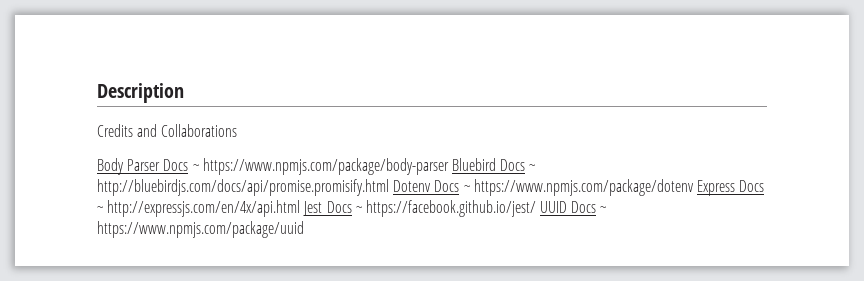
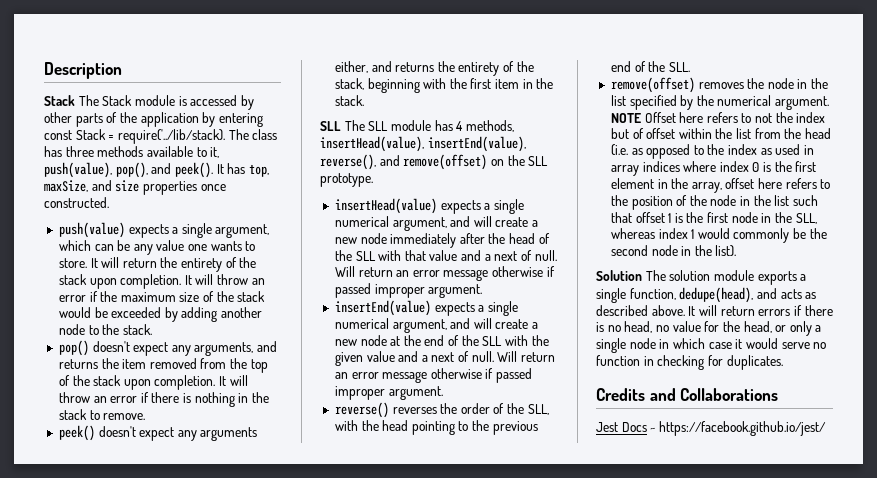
[97,124,238,137] [97,158,536,175] [97,179,765,196] [97,200,607,217] [97,221,304,238] Credits and Collaborations // Body Parser Docs ~ https://www.npmjs.com/package/body-parser Bluebird Docs ~ http://bluebirdjs.com/docs/api/promise.promisify.html Dotenv Docs ~ https://www.npmjs.com/package/dotenv Express Docs ~ http://expressjs.com/en/4x/api.html Jest Docs ~ https://facebook.github.io/jest/ UUID Docs ~ https://www.npmjs.com/package/uuid -> [44,95,254,110] [44,112,263,127] [44,129,278,144] [44,146,220,158] [44,162,269,178] [44,180,226,195] [44,197,109,208] [58,222,270,238] [58,240,256,255] [58,257,257,272] [58,274,265,289] [58,291,266,302] [58,307,263,322] [58,324,152,335] [58,340,278,356] [58,358,268,373] [58,375,248,390] [58,392,270,407] [58,409,146,420] [58,425,258,441] [334,61,534,76] [334,78,554,93] [334,95,364,106] [320,120,514,132] [320,136,526,152] [320,154,549,170] [320,173,373,187] [334,198,524,214] [334,216,539,231] [334,233,550,248] [334,250,557,261] [334,266,555,281] [334,283,483,298] [334,300,518,316] [334,318,539,333] [334,335,549,346] [334,351,556,366] [334,368,533,383] [334,386,443,400] [334,402,549,418] [334,420,538,435] [610,61,690,72] [610,77,829,93] [610,95,830,110] [610,112,826,123] [610,128,832,139] [610,144,815,159] [610,161,817,176] [610,178,831,193] [610,195,819,210] [610,212,817,224] [610,228,827,243] [610,245,737,257] [596,270,807,285] [596,287,817,303] [596,305,833,316] [596,321,822,336] [596,338,827,353] [596,355,783,370] [596,388,779,401] [596,421,826,436] Stack The Stack module is accessed by other parts of the application by entering const Stack = require('../lib/stack). The class has three methods available to it, push(value), pop(), and peek(). It has top, maxSize, and size properties once constructed. // push(value) expects a single argument, which can be any value one wants to store. It will return the entirety of the stack upon completion. It will throw an error if the maximum size of the stack would be exceeded by adding another node to the stack. // pop() doesn't expect any arguments, and returns the item removed from the top of the stack upon completion. It will throw an error if there is nothing in the stack to remove. // peek() doesn't expect any arguments either, and returns the entirety of the stack, beginning with the first item in the stack. // SLL The SLL module has 4 methods, insertHead(value), insertEnd(value), reverse(), and remove(offset) on the SLL prototype. // insertHead(value) expects a single numerical argument, and will create a new node immediately after the head of the SLL with that value and a next of null. Will return an error message otherwise if passed improper argument. // insertEnd(value) expects a single numerical argument, and will create a new node at the end of the SLL with the given value and a next of null. Will return an error message otherwise if passed improper argument. // reverse() reverses the order of the SLL, with the head pointing to the previous end of the SLL. // remove(offset) removes the node in the list specified by the numerical argument. NOTE Offset here refers to not the index but of offset within the list from the head (i.e. as opposed to the index as used in array indices where index 0 is the first element in the array, offset here refers to the position of the node in the list such that offset 1 is the first node in the SLL, whereas index 1 would commonly be the second node in the list). // Solution The solution module exports a single function, dedupe(head), and acts as described above. It will return errors if there is no head, no value for the head, or only a single node in which case it would serve no function in checking for duplicates. // Credits and Collaborations // Jest Docs ~ https://facebook.github.io/jest/

